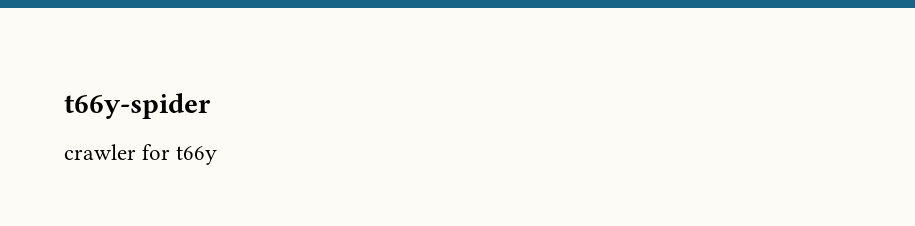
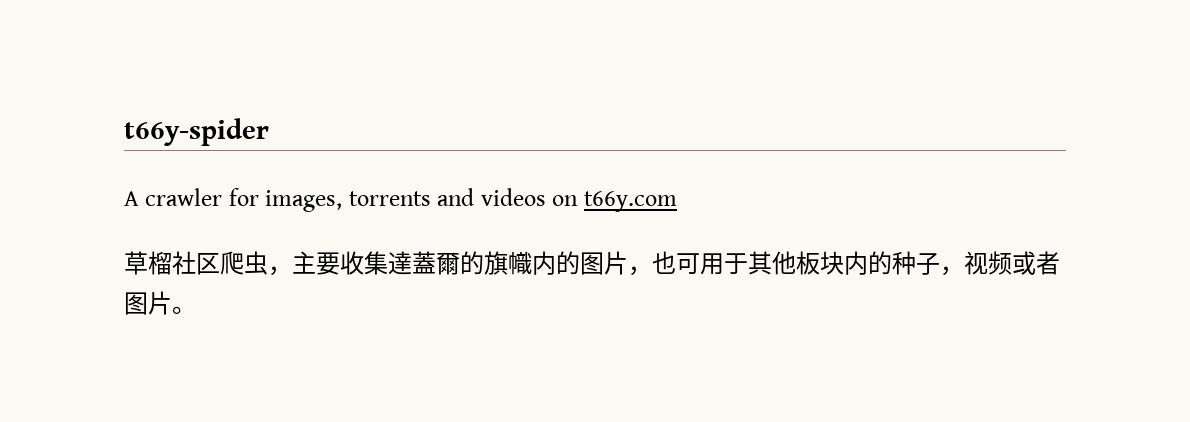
(211, 106) none -> [124,191,139,206] A
[176,146,218,165] t66y -> [265,188,677,212] [124,251,1060,276] [124,291,196,315] images, torrents and videos on t66y.com // 草榴社区爬虫，主要收集達蓋爾的旗幟内的图片，也可用于其他板块内的种子，视频或者图片。

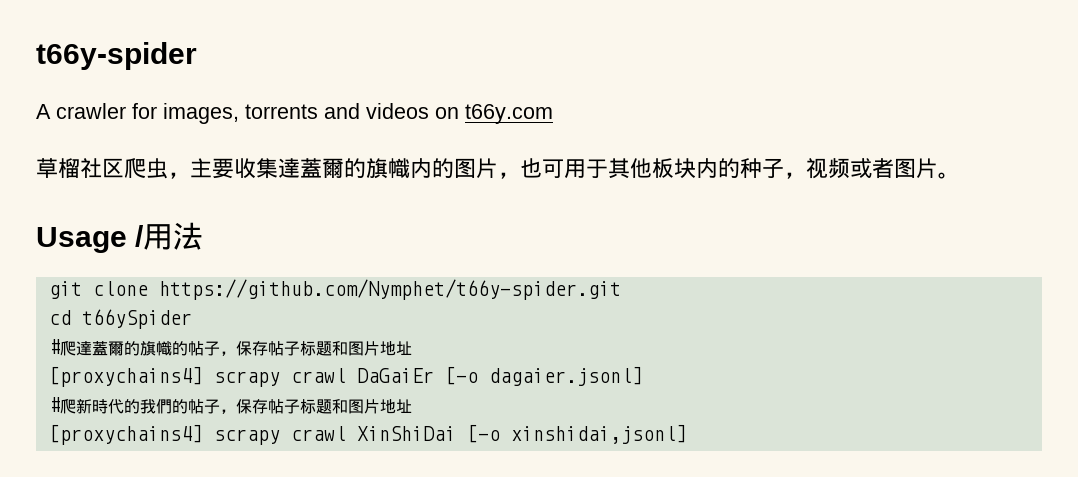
(196, 310) none -> [36,222,204,253] [48,279,621,300] [48,309,192,329] [48,339,412,356] [48,366,643,387] [48,397,412,414] [48,424,687,445] // Usage /用法 // git clone https://github.com/Nymphet/t66y-spider.git // cd t66ySpider // #爬達蓋爾的旗幟的帖子，保存帖子标题和图片地址 // [proxychains4] scrapy crawl DaGaiEr [-o dagaier.jsonl] // #爬新時代的我們的帖子，保存帖子标题和图片地址 // [proxychains4] scrapy crawl XinShiDai [-o xinshidai,jsonl]

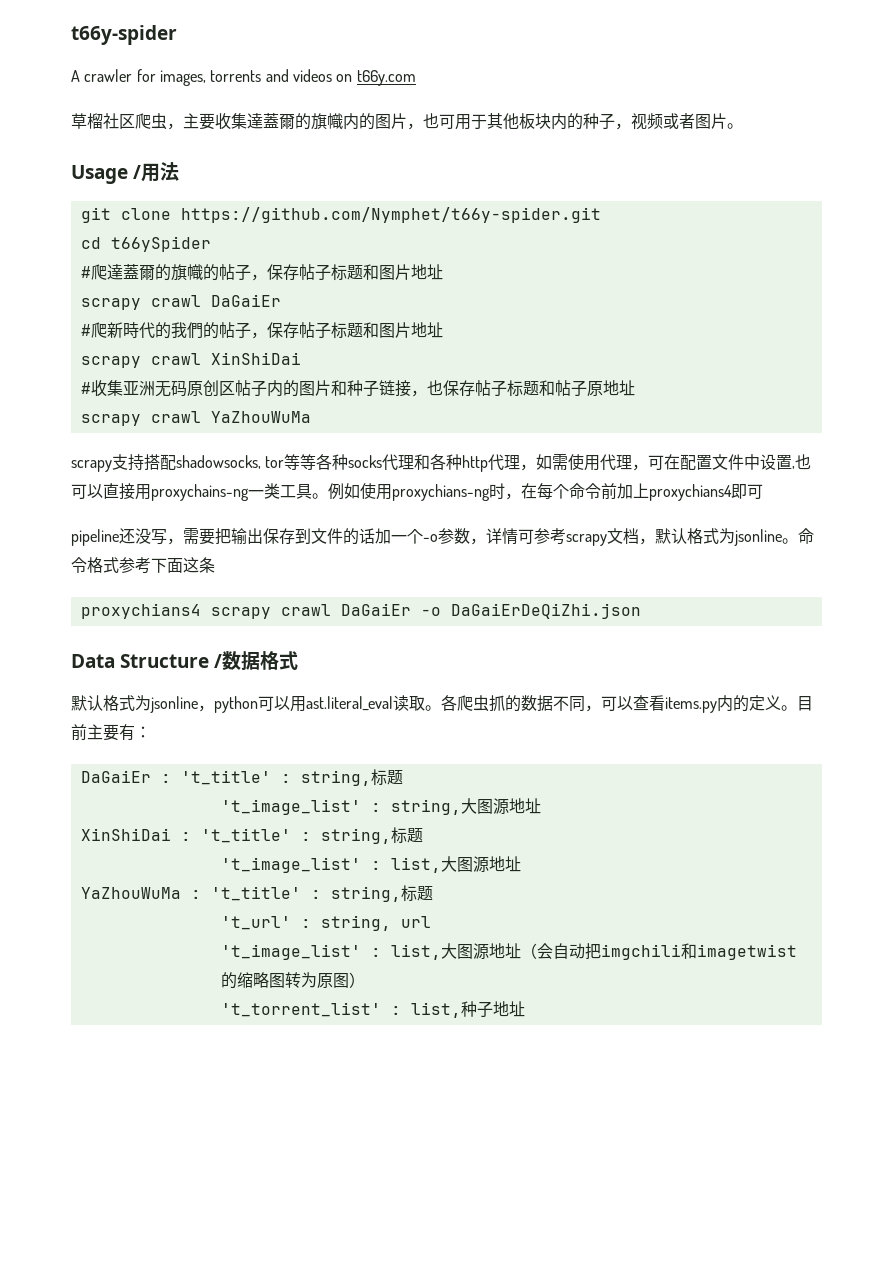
[48,366,643,387] [proxychains4] scrapy crawl DaGaiEr [-o dagaier.jsonl] -> [80,294,281,310] scrapy crawl DaGaiEr
[48,424,203,445] [proxychains4] -> (443, 330) none
[466,424,687,444] [-o xinshidai,jsonl] -> [80,380,635,397] [80,411,311,426] [71,454,812,472] [71,483,763,501] [71,528,814,546] [71,557,215,574] [80,603,641,619] [71,651,299,670] [71,695,813,713] [71,724,151,741] [80,769,403,786] [220,798,541,815] [80,827,423,844] [220,856,521,873] [80,885,433,902] [220,915,431,931] [220,943,797,960] [220,972,365,989] [220,1001,525,1018] // #收集亚洲无码原创区帖子内的图片和种子链接，也保存帖子标题和帖子原地址 // scrapy crawl YaZhouWuMa // scrapy支持搭配shadowsocks, tor等等各种socks代理和各种http代理，如需使用代理，可在配置文件中设置,也可以直接用proxychains-ng一类工具。例如使用proxychians-ng时，在每个命令前加上proxychians4即可 // pipeline还没写，需要把输出保存到文件的话加一个-o参数，详情可参考scrapy文档，默认格式为jsonline。命令格式参考下面这条 // proxychians4 scrapy crawl DaGaiEr -o DaGaiErDeQiZhi.json // Data Structure /数据格式 // 默认格式为jsonline，python可以用ast.literal_eval读取。各爬虫抓的数据不同，可以查看items.py内的定义。目前主要有： // DaGaiEr : 't_title' : string,标题 // 't_image_list' : string,大图源地址 // XinShiDai : 't_title' : string,标题 // 't_image_list' : list,大图源地址 // YaZhouWuMa : 't_title' : string,标题 // 't_url' : string, url // 't_image_list' : list,大图源地址（会自动把imgchili和imagetwist的缩略图转为原图） // 't_torrent_list' : list,种子地址

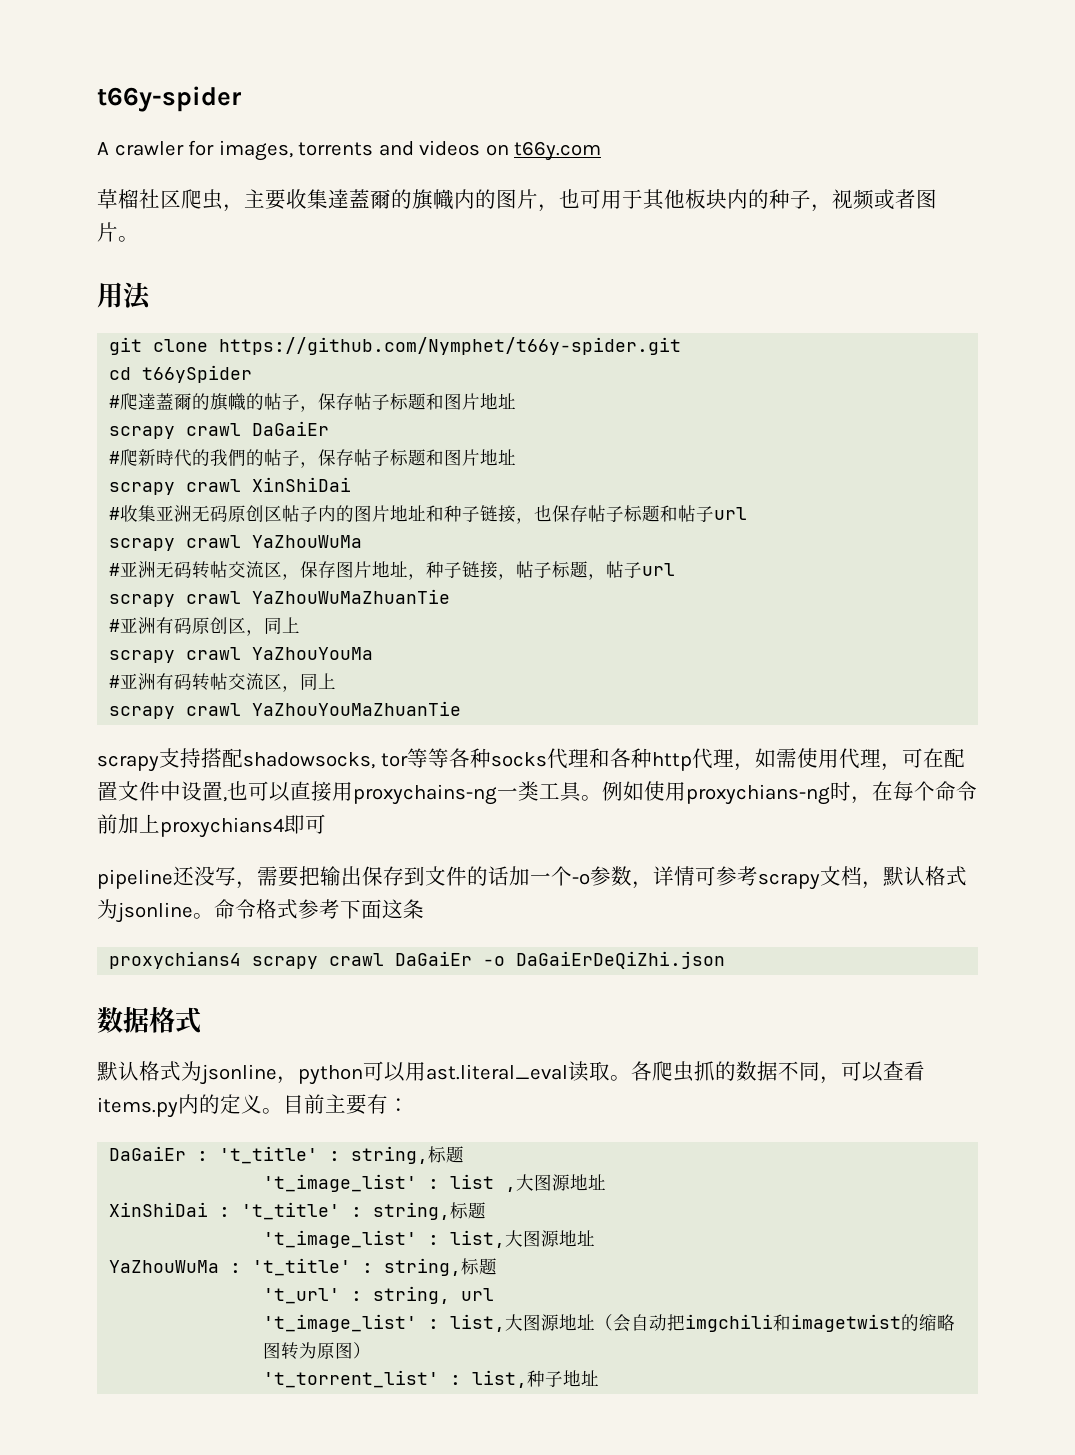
[71,165,142,184] Usage / -> (139, 239) none
(331, 388) none -> [390,505,427,522] 地址
[586,380,635,396] 原地址 -> [714,507,748,520] url
(311, 417) none -> [109,561,676,580] [109,589,451,607] [109,617,301,636] [109,647,374,663] [109,673,337,692] [109,701,462,719] // #亚洲无码转帖交流区，保存图片地址，种子链接，帖子标题，帖子url // scrapy crawl YaZhouWuMaZhuanTie // #亚洲有码原创区，同上 // scrapy crawl YaZhouYouMa // #亚洲有码转帖交流区，同上 // scrapy crawl YaZhouYouMaZhuanTie
[71,654,223,668] Data Structure / -> (726, 960) none
[390,799,461,815] string, -> [450,1174,517,1192] list ,

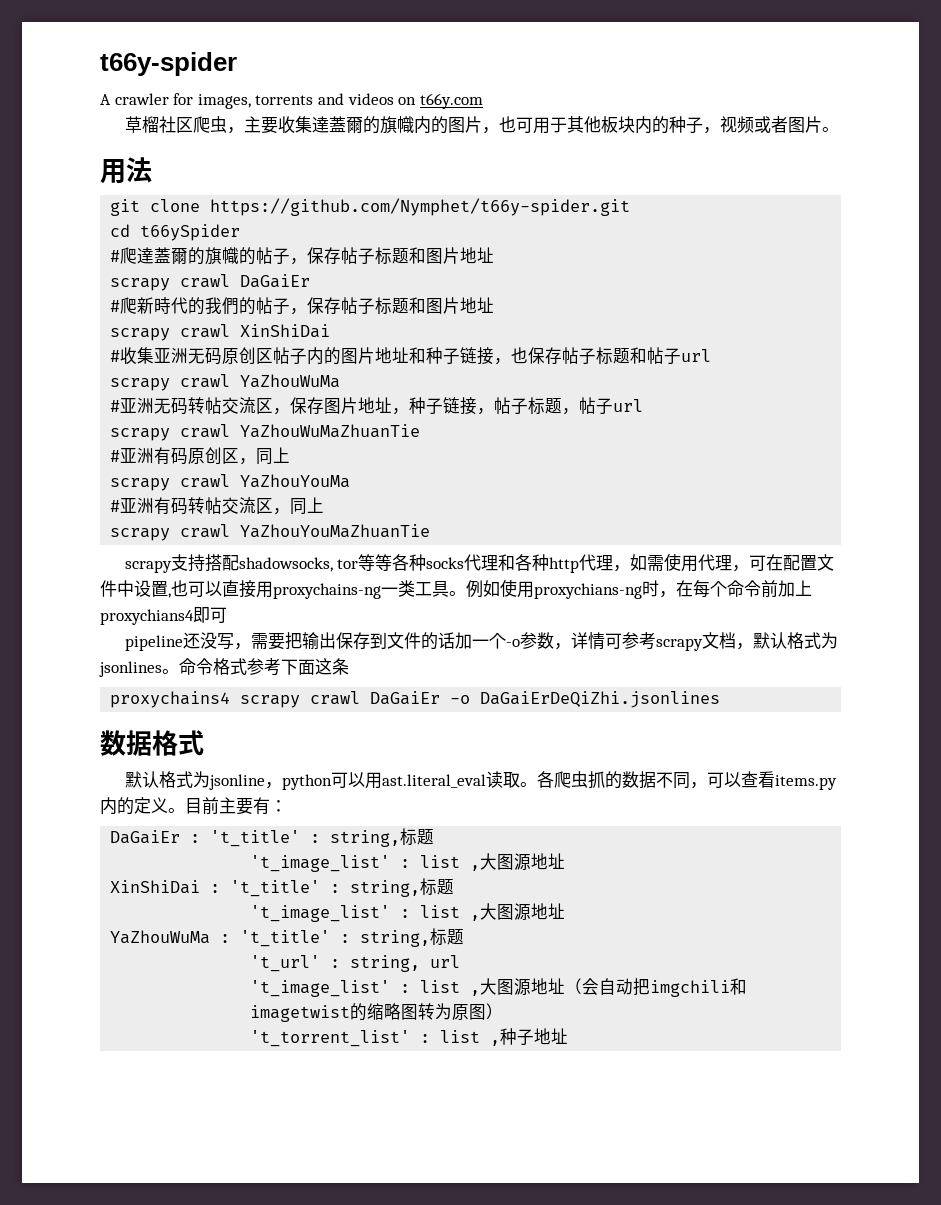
[116,902,193,923] jsonline -> [99,661,162,677] jsonlines
[109,951,242,969] proxychians4 -> [110,691,231,708] proxychains4
[516,951,726,969] DaGaiErDeQiZhi.json -> [480,691,721,708] DaGaiErDeQiZhi.jsonlines
[450,1230,506,1248] list, -> [420,905,481,921] list ,
[450,1314,506,1332] list, -> [420,980,481,996] list ,
[472,1370,528,1388] list, -> [440,1030,501,1046] list ,

